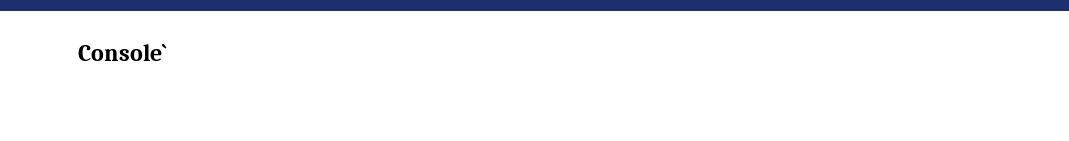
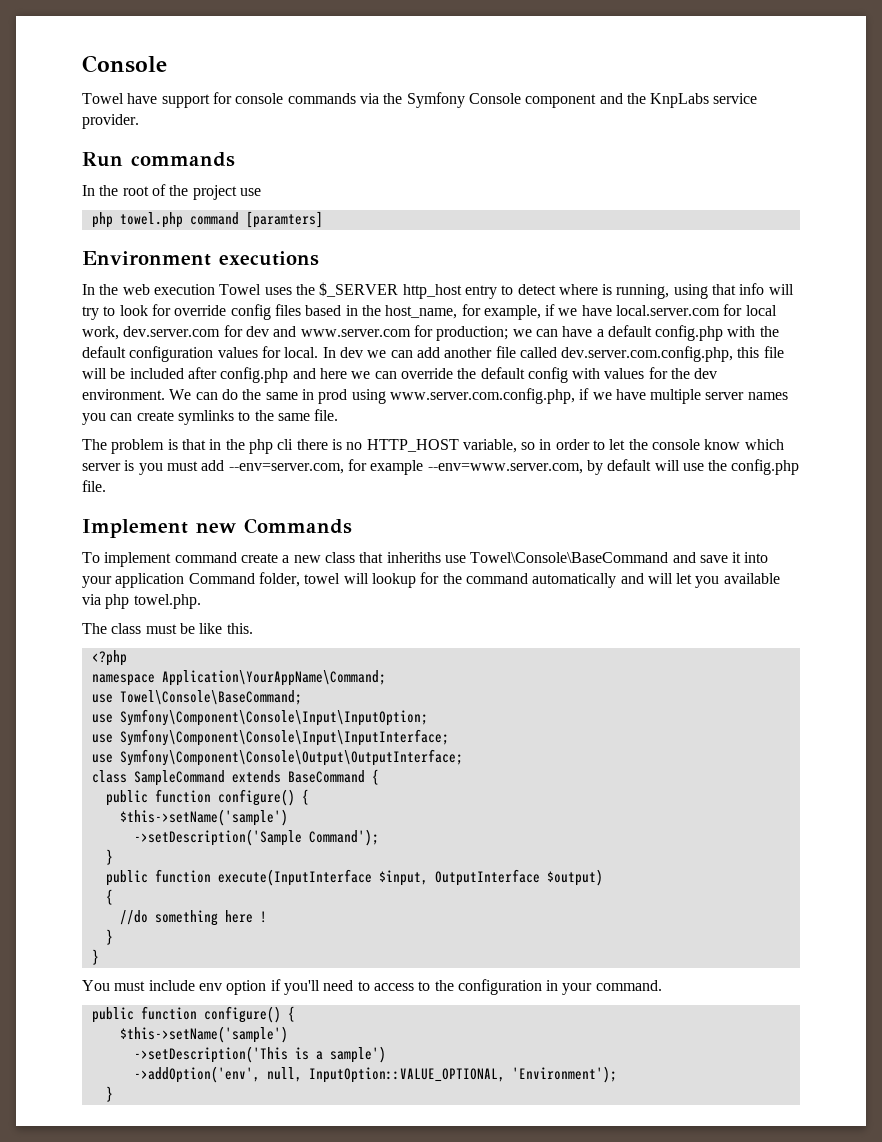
[78,44,167,61] Console` -> [82,55,167,73] [82,92,758,108] [82,114,139,129] [82,152,235,167] [82,184,261,200] [91,211,323,228] [82,251,319,266] [82,282,794,299] [82,304,777,320] [82,325,779,341] [82,346,784,362] [82,367,718,383] [82,388,788,404] [82,409,339,425] [82,439,784,454] [82,459,800,475] [82,480,106,492] [82,518,352,538] [82,552,769,567] [82,572,780,588] [82,594,201,609] [82,623,253,634] [91,650,127,666] [91,670,386,686] [91,690,302,705] [91,709,428,726] [91,729,449,746] [91,749,463,766] [91,769,379,786] [105,789,309,806] [119,809,288,826] [133,829,379,846] [105,849,113,865] [105,869,603,886] [105,889,113,905] [119,910,267,926] [105,929,113,945] [91,949,99,965] [82,979,662,995] [91,1006,295,1023] [119,1026,288,1043] [133,1046,386,1063] [133,1066,617,1083] [105,1086,113,1102] Console // Towel have support for console commands via the Symfony Console component and the KnpLabs service provider. // Run commands // In the root of the project use // php towel.php command [paramters] // Environment executions // In the web execution Towel uses the $_SERVER http_host entry to detect where is running, using that info will try to look for override config files based in the host_name, for example, if we have local.server.com for local work, dev.server.com for dev and www.server.com for production; we can have a default config.php with the default configuration values for local. In dev we can add another file called dev.server.com.config.php, this file will be included after config.php and here we can override the default config with values for the dev environment. We can do the same in prod using www.server.com.config.php, if we have multiple server names you can create symlinks to the same file. // The problem is that in the php cli there is no HTTP_HOST variable, so in order to let the console know which server is you must add --env=server.com, for example --env=www.server.com, by default will use the config.php file. // Implement new Commands // To implement command create a new class that inheriths use Towel\Console\BaseCommand and save it into your application Command folder, towel will lookup for the command automatically and will let you available via php towel.php. // The class must be like this. // <?php // namespace Application\YourAppName\Command; // use Towel\Console\BaseCommand; // use Symfony\Component\Console\Input\InputOption; // use Symfony\Component\Console\Input\InputInterface; // use Symfony\Component\Console\Output\OutputInterface; // class SampleCommand extends BaseCommand { // public function configure() { // $this->setName('sample') // ->setDescription('Sample Command'); // } // public function execute(InputInterface $input, OutputInterface $output) // { // //do something here ! // } // } // You must include env option if you'll need to access to the configuration in your command. // public function configure() { // $this->setName('sample') // ->setDescription('This is a sample') // ->addOption('env', null, InputOption::VALUE_OPTIONAL, 'Environment'); // }

